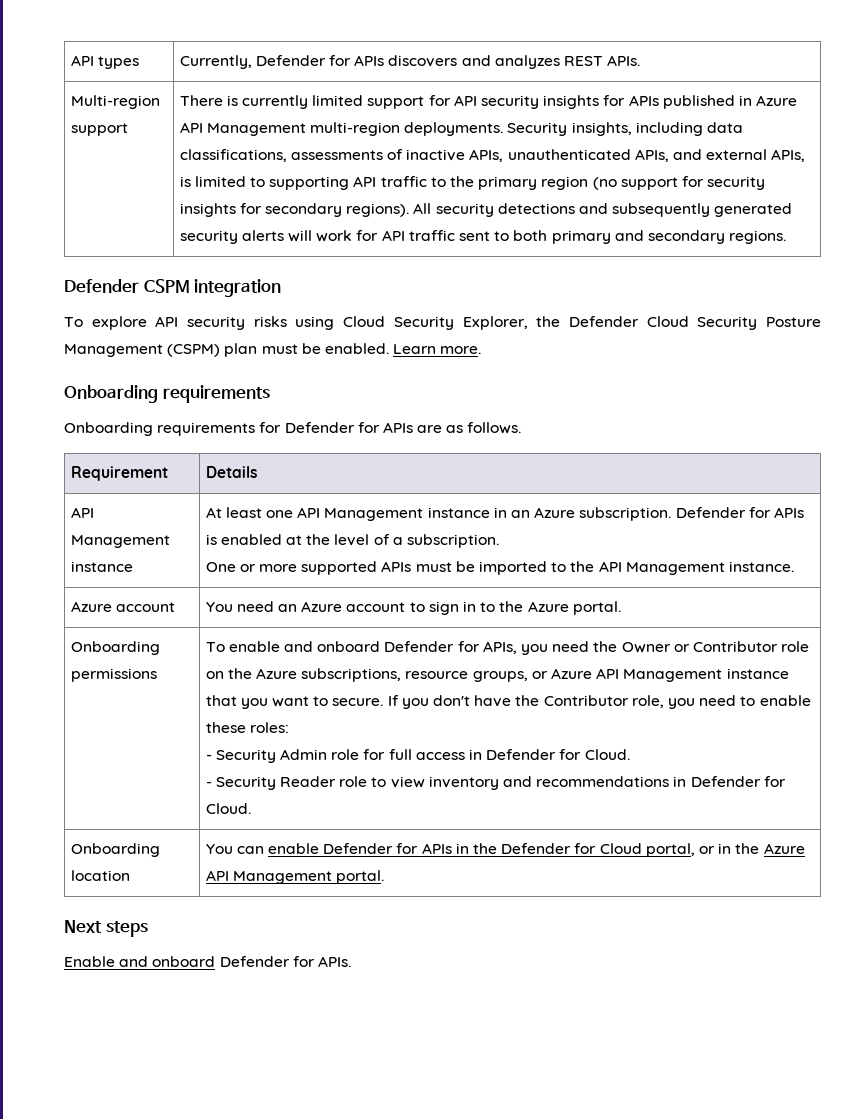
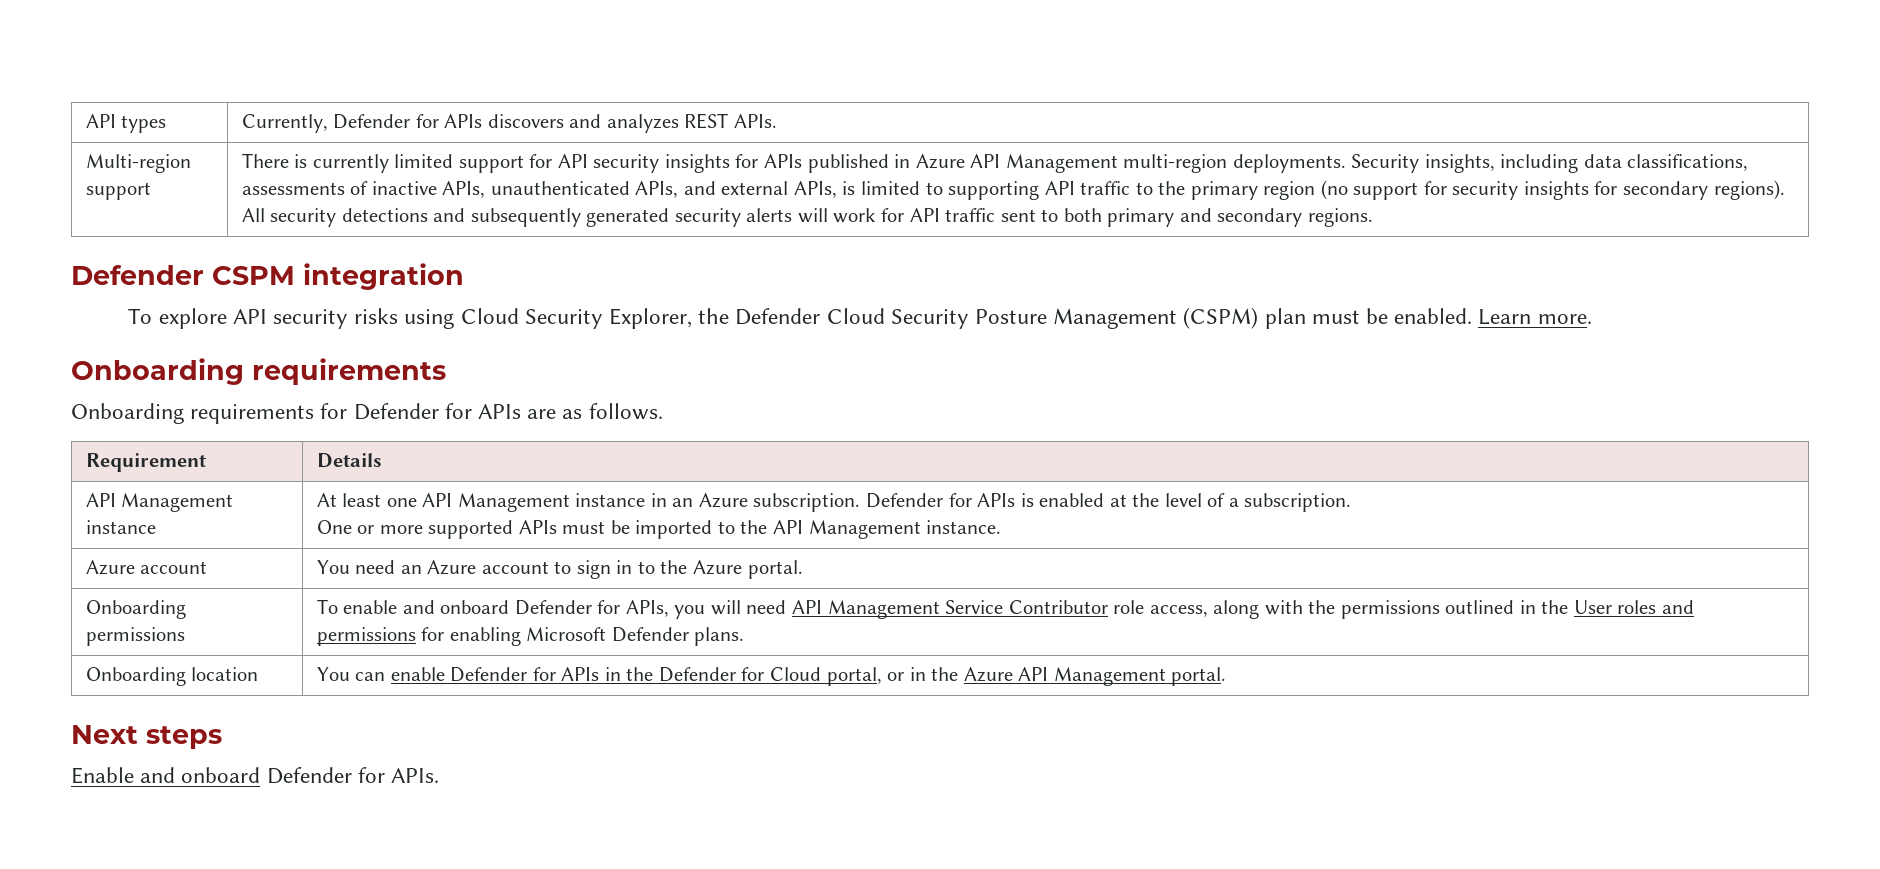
[552,641,810,653] [205,668,789,682] [205,695,811,709] [205,722,289,733] [205,749,630,763] [205,776,786,790] [205,803,251,814] need the Owner or Contributor role on the Azure subscriptions, resource groups, or Azure API Management instance that you want to secure. If you don't have the Contributor role, you need to enable these roles: // - Security Admin role for full access in Defender for Cloud. // - Security Reader role to view inventory and recommendations in Defender for Cloud. -> [710,600,1695,619] [316,627,745,646] will need API Management Service Contributor role access, along with the permissions outlined in the User roles and permissions for enabling Microsoft Defender plans.

